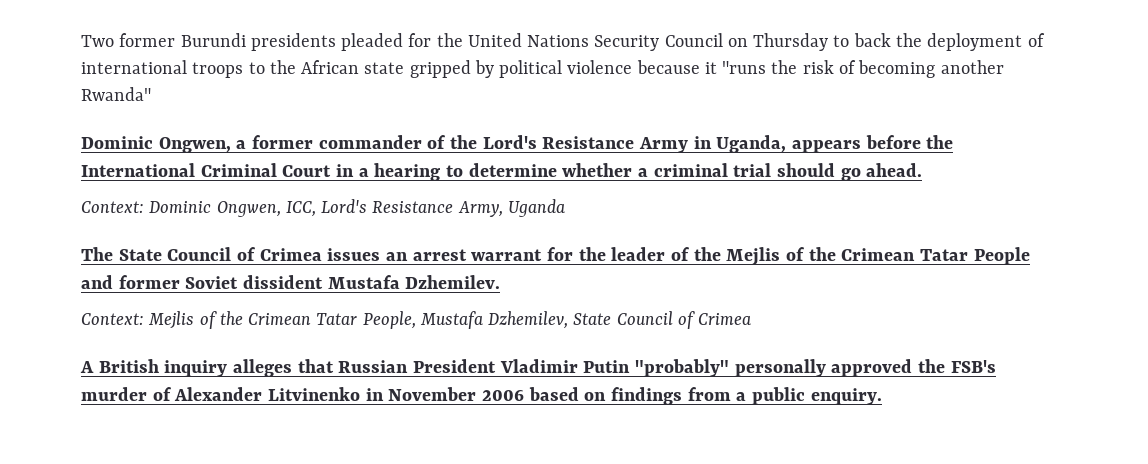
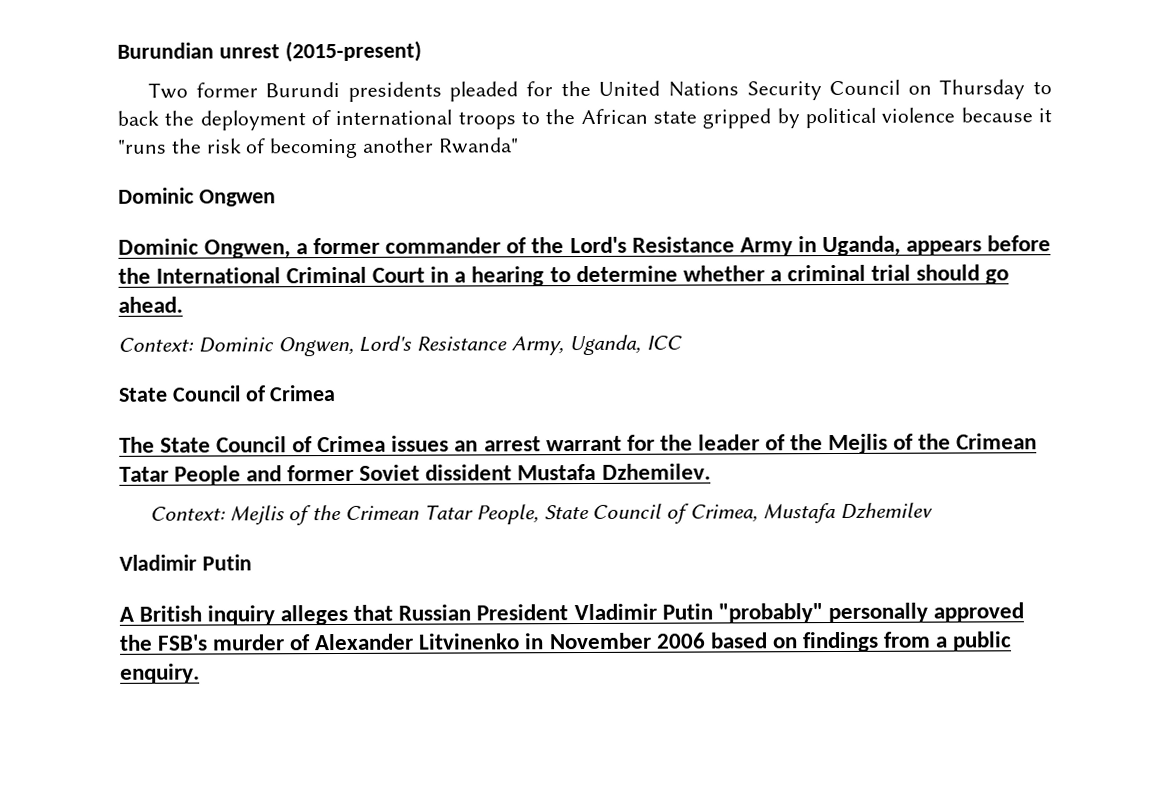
(81, 41) none -> [117,40,422,63] Burundian unrest (2015-present) //
(151, 94) none -> [118,187,276,207] // Dominic Ongwen
[285,201,316,217] ICC, -> (354, 346) none
[507,199,565,217] Uganda -> [568,334,682,356] [118,385,337,402] Uganda, ICC // State Council of Crimea
[419,311,752,329] Mustafa Dzhemilev, State Council of Crimea -> [543,502,933,524] [119,554,252,571] State Council of Crimea, Mustafa Dzhemilev // Vladimir Putin

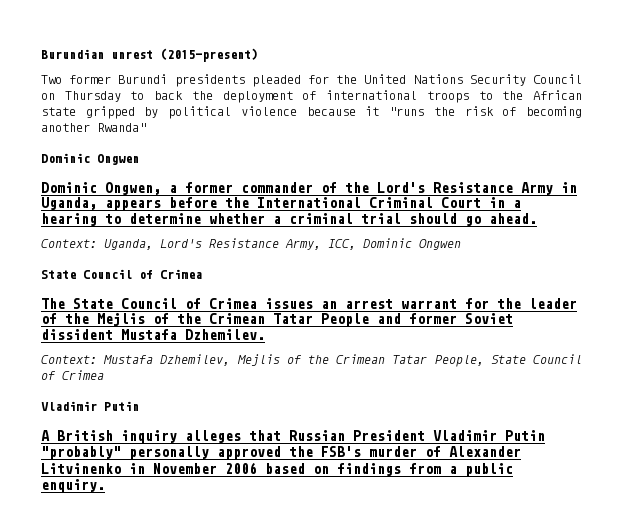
[197,336,354,357] Dominic Ongwen, -> [104,239,153,250] Uganda,
[568,334,682,356] Uganda, ICC -> [328,238,461,250] ICC, Dominic Ongwen
(226, 513) none -> [103,354,231,366] Mustafa Dzhemilev,
[689,502,933,524] Crimea, Mustafa Dzhemilev -> [62,370,104,380] Crimea

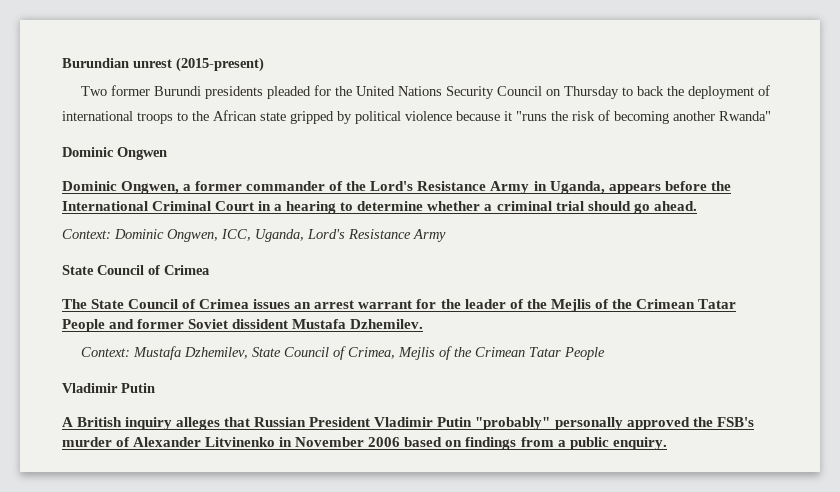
[104,238,461,250] Uganda, Lord's Resistance Army, ICC, Dominic Ongwen -> [114,229,446,242] Dominic Ongwen, ICC, Uganda, Lord's Resistance Army
[236,354,582,367] [41,370,104,380] Mejlis of the Crimean Tatar People, State Council of Crimea -> [252,346,606,360] State Council of Crimea, Mejlis of the Crimean Tatar People

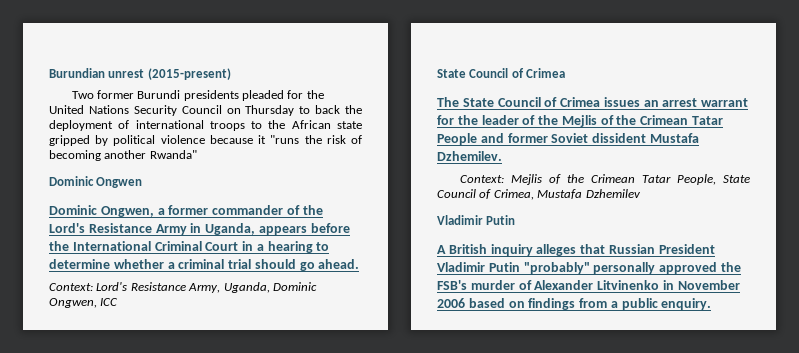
[114,229,446,242] Dominic Ongwen, ICC, Uganda, Lord's Resistance Army -> [96,282,317,293] [49,298,119,308] Lord's Resistance Army, Uganda, Dominic Ongwen, ICC
[133,346,606,360] Mustafa Dzhemilev, State Council of Crimea, Mejlis of the Crimean Tatar People -> [510,174,750,185] [437,189,641,200] Mejlis of the Crimean Tatar People, State Council of Crimea, Mustafa Dzhemilev

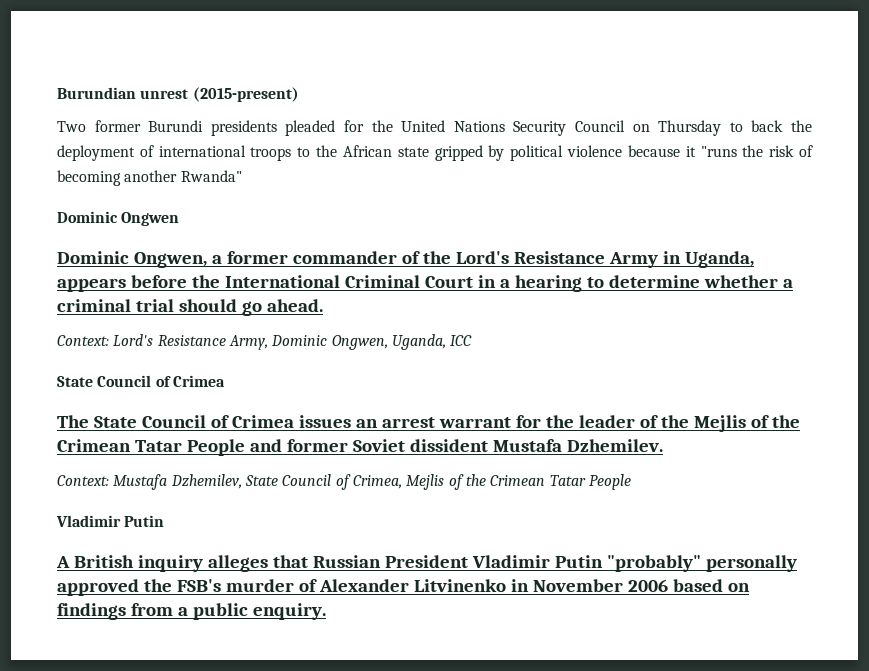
[223,282,317,293] [49,298,97,308] Uganda, Dominic Ongwen, -> [271,334,446,350] Dominic Ongwen, Uganda,
[510,174,750,185] [437,189,641,200] Mejlis of the Crimean Tatar People, State Council of Crimea, Mustafa Dzhemilev -> [113,474,631,490] Mustafa Dzhemilev, State Council of Crimea, Mejlis of the Crimean Tatar People

